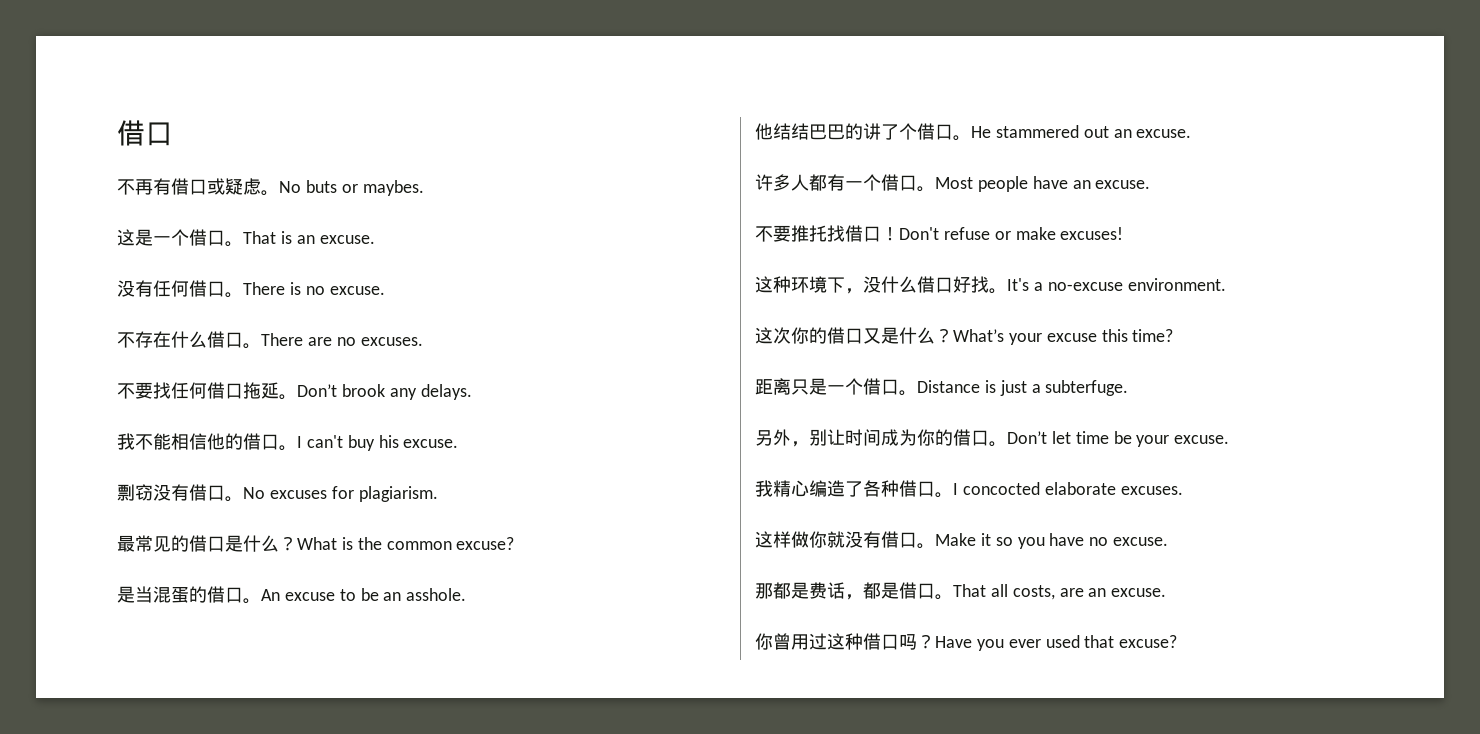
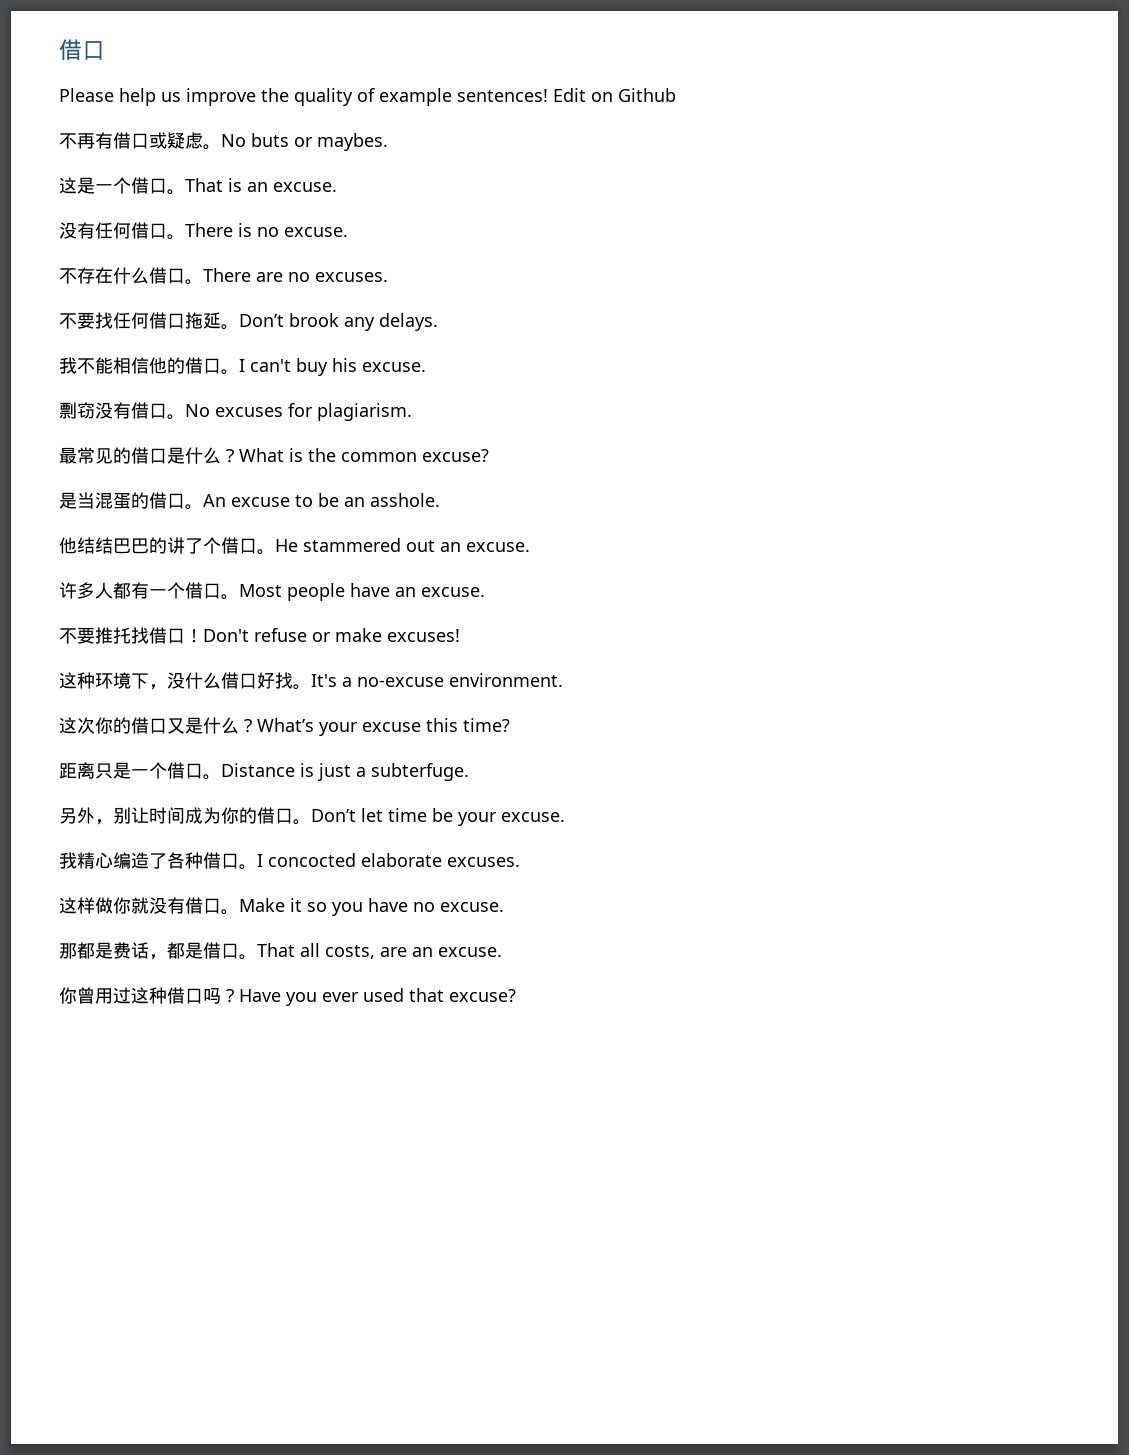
[117,120,173,146] 借口 -> [59,39,105,61] [59,88,676,106] 借口 // Please help us improve the quality of example sentences! Edit on Github

